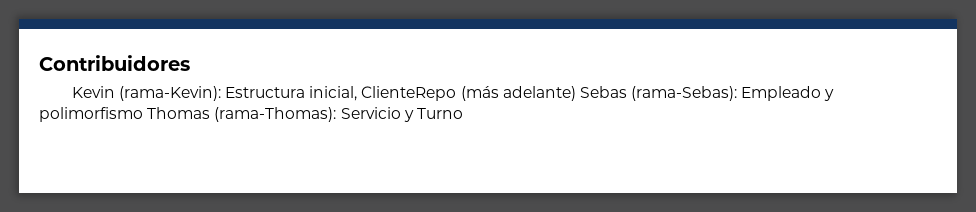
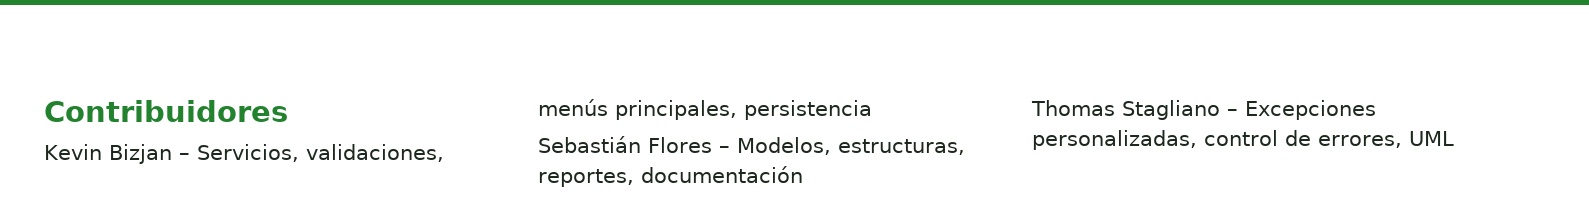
[118,86,835,101] [39,107,463,122] (rama-Kevin): Estructura inicial, ClienteRepo (más adelante) Sebas (rama-Sebas): Empleado y polimorfismo Thomas (rama-Thomas): Servicio y Turno -> [108,144,444,164] [538,99,872,120] [538,136,965,155] [538,166,803,187] [1031,100,1376,120] [1032,130,1454,150] Bizjan – Servicios, validaciones, menús principales, persistencia // Sebastián Flores – Modelos, estructuras, reportes, documentación // Thomas Stagliano – Excepciones personalizadas, control de errores, UML

